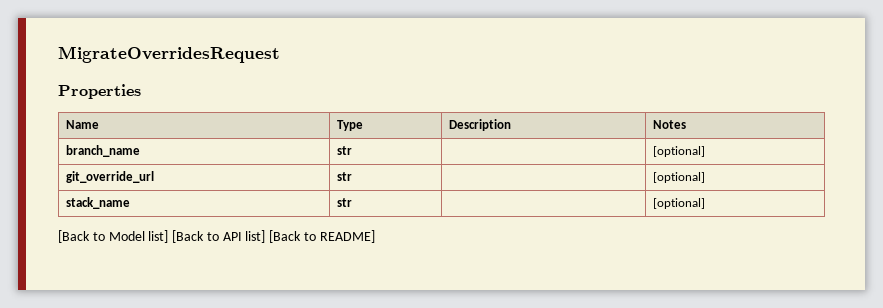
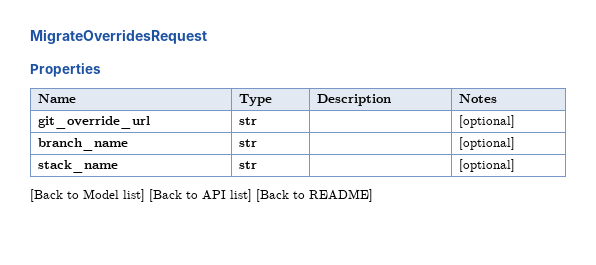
[66,145,141,157] [337,146,353,155] [653,146,706,157] [66,171,155,183] branch_name | str | | [optional] // git_override_url -> [38,116,151,129] [239,117,258,125] [459,115,516,128] [38,138,129,151] git_override_url | str | | [optional] // branch_name

